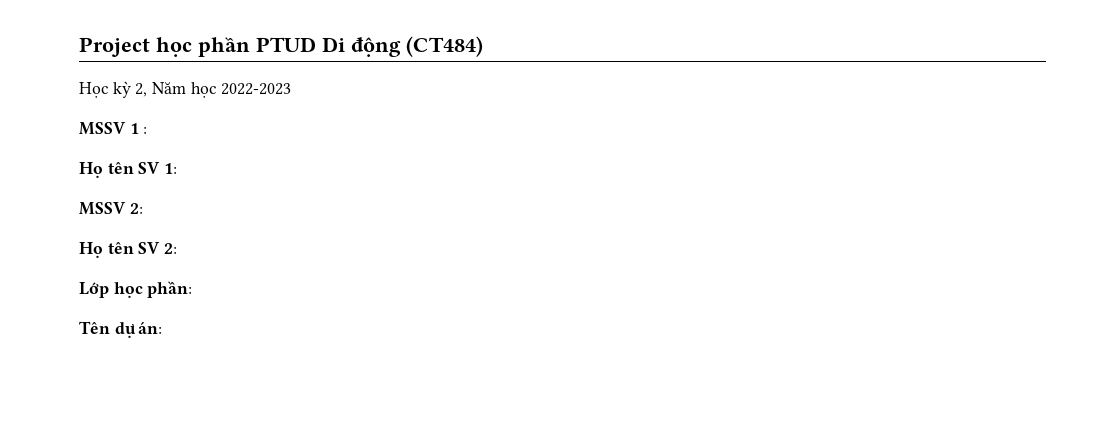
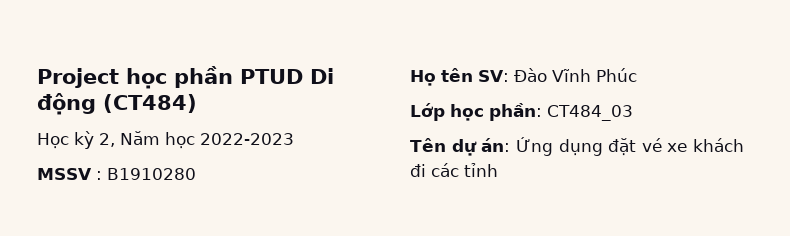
[129,123,139,134] 1 -> (92, 174) none
[79,162,178,178] [79,202,143,215] [79,242,178,258] // Họ tên SV 1: // MSSV 2: // Họ tên SV 2: -> [107,168,196,180] [410,68,637,86] B1910280 // Họ tên SV: Đào Vĩnh Phúc
(193, 289) none -> [547,105,633,121] CT484_03
(163, 327) none -> [515,137,744,156] [410,163,498,177] Ứng dụng đặt vé xe khách đi các tỉnh

